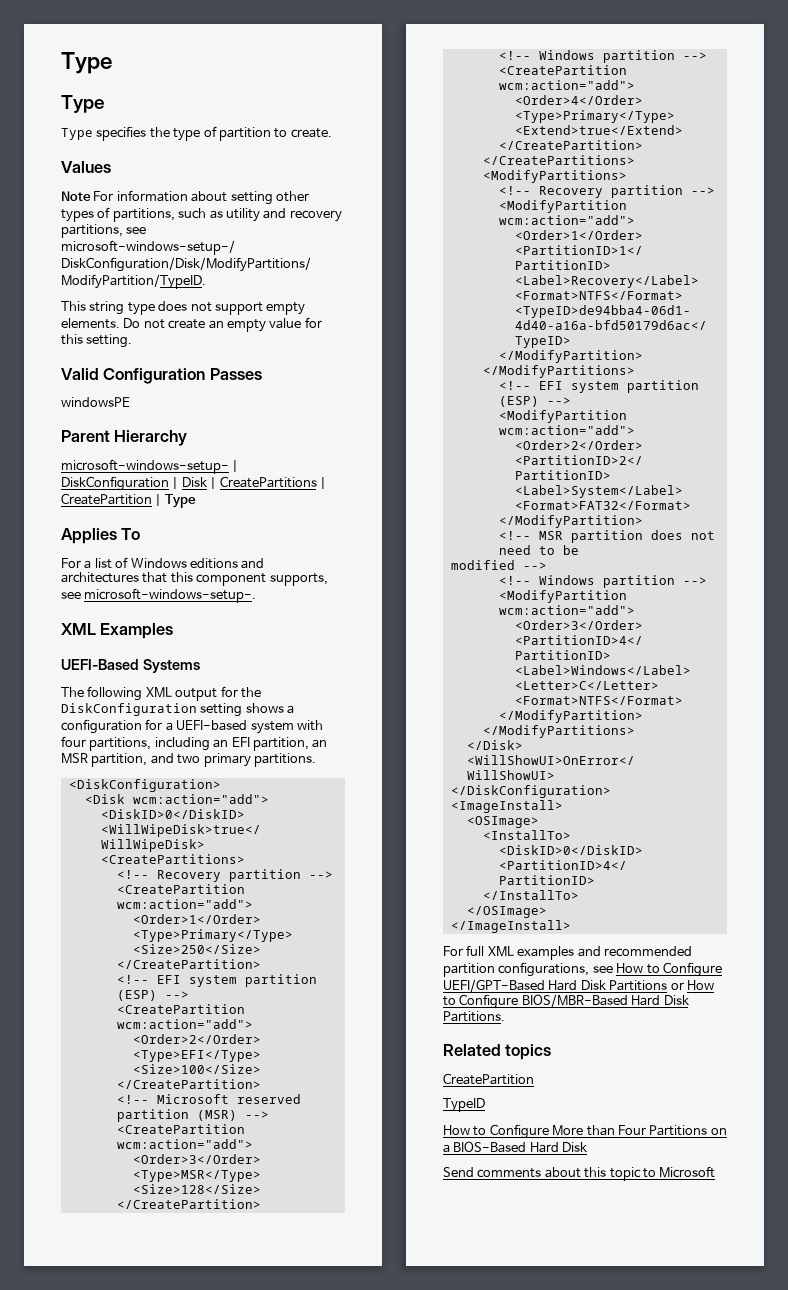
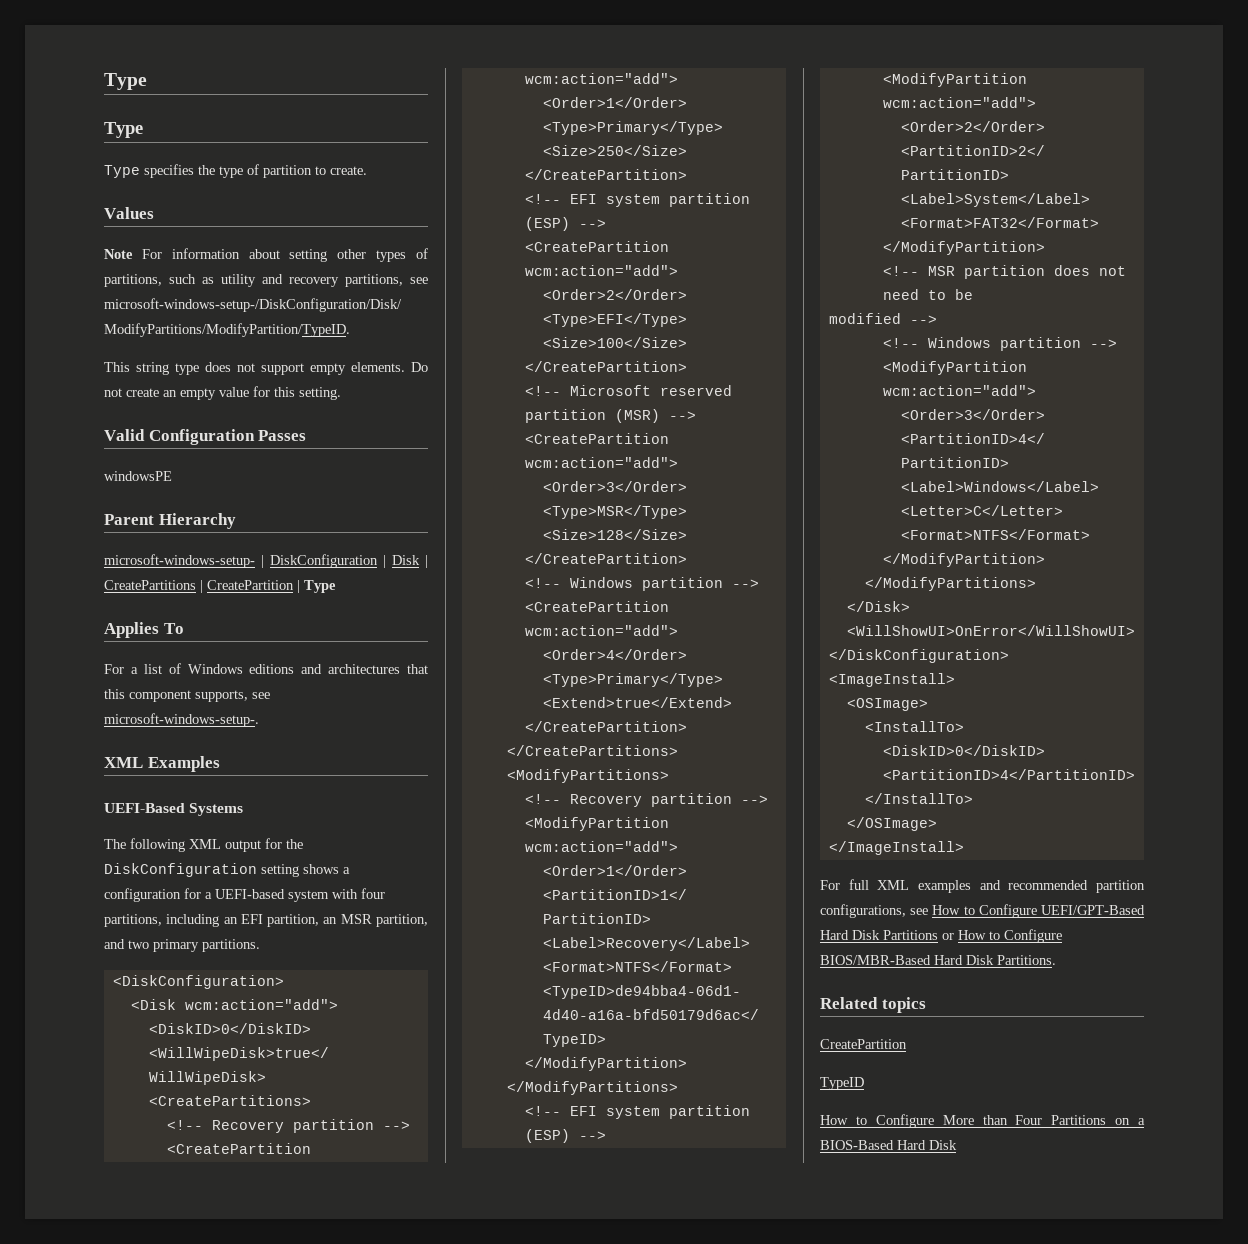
[443,1166,716,1181] // Send comments about this topic to Microsoft -> (957, 1145) none

